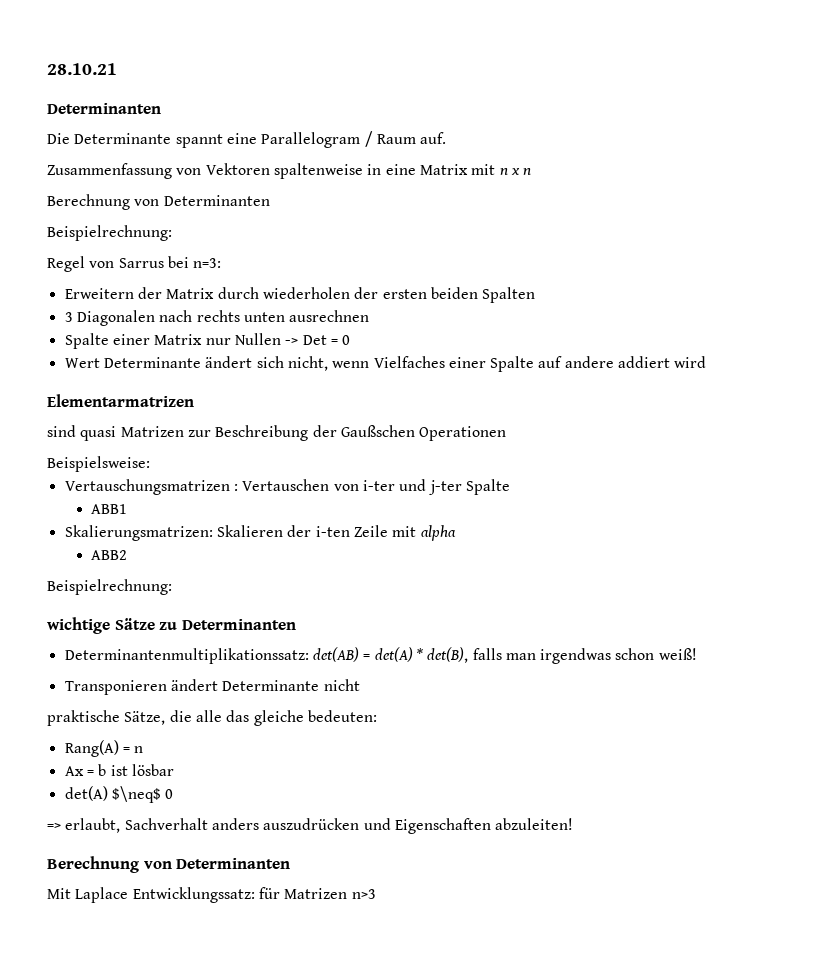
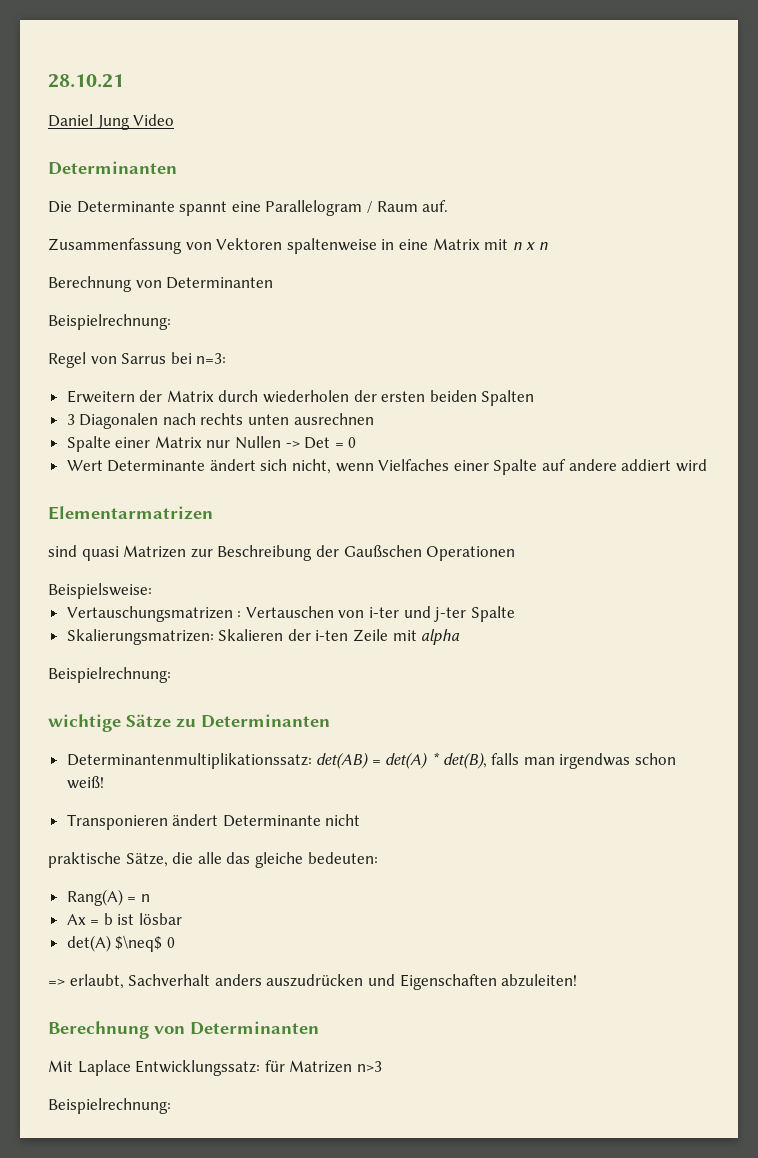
(117, 69) none -> [48,114,175,130] // Daniel Jung Video
[91,504,128,514] // ABB1 -> (515, 614) none
[91,550,128,560] // ABB2 -> (461, 637) none
(376, 894) none -> [48,1098,171,1114] // Beispielrechnung:

